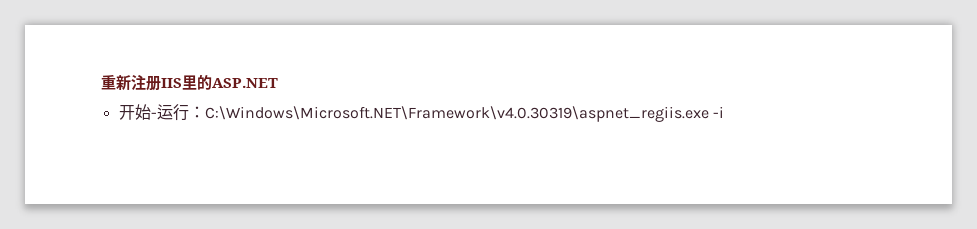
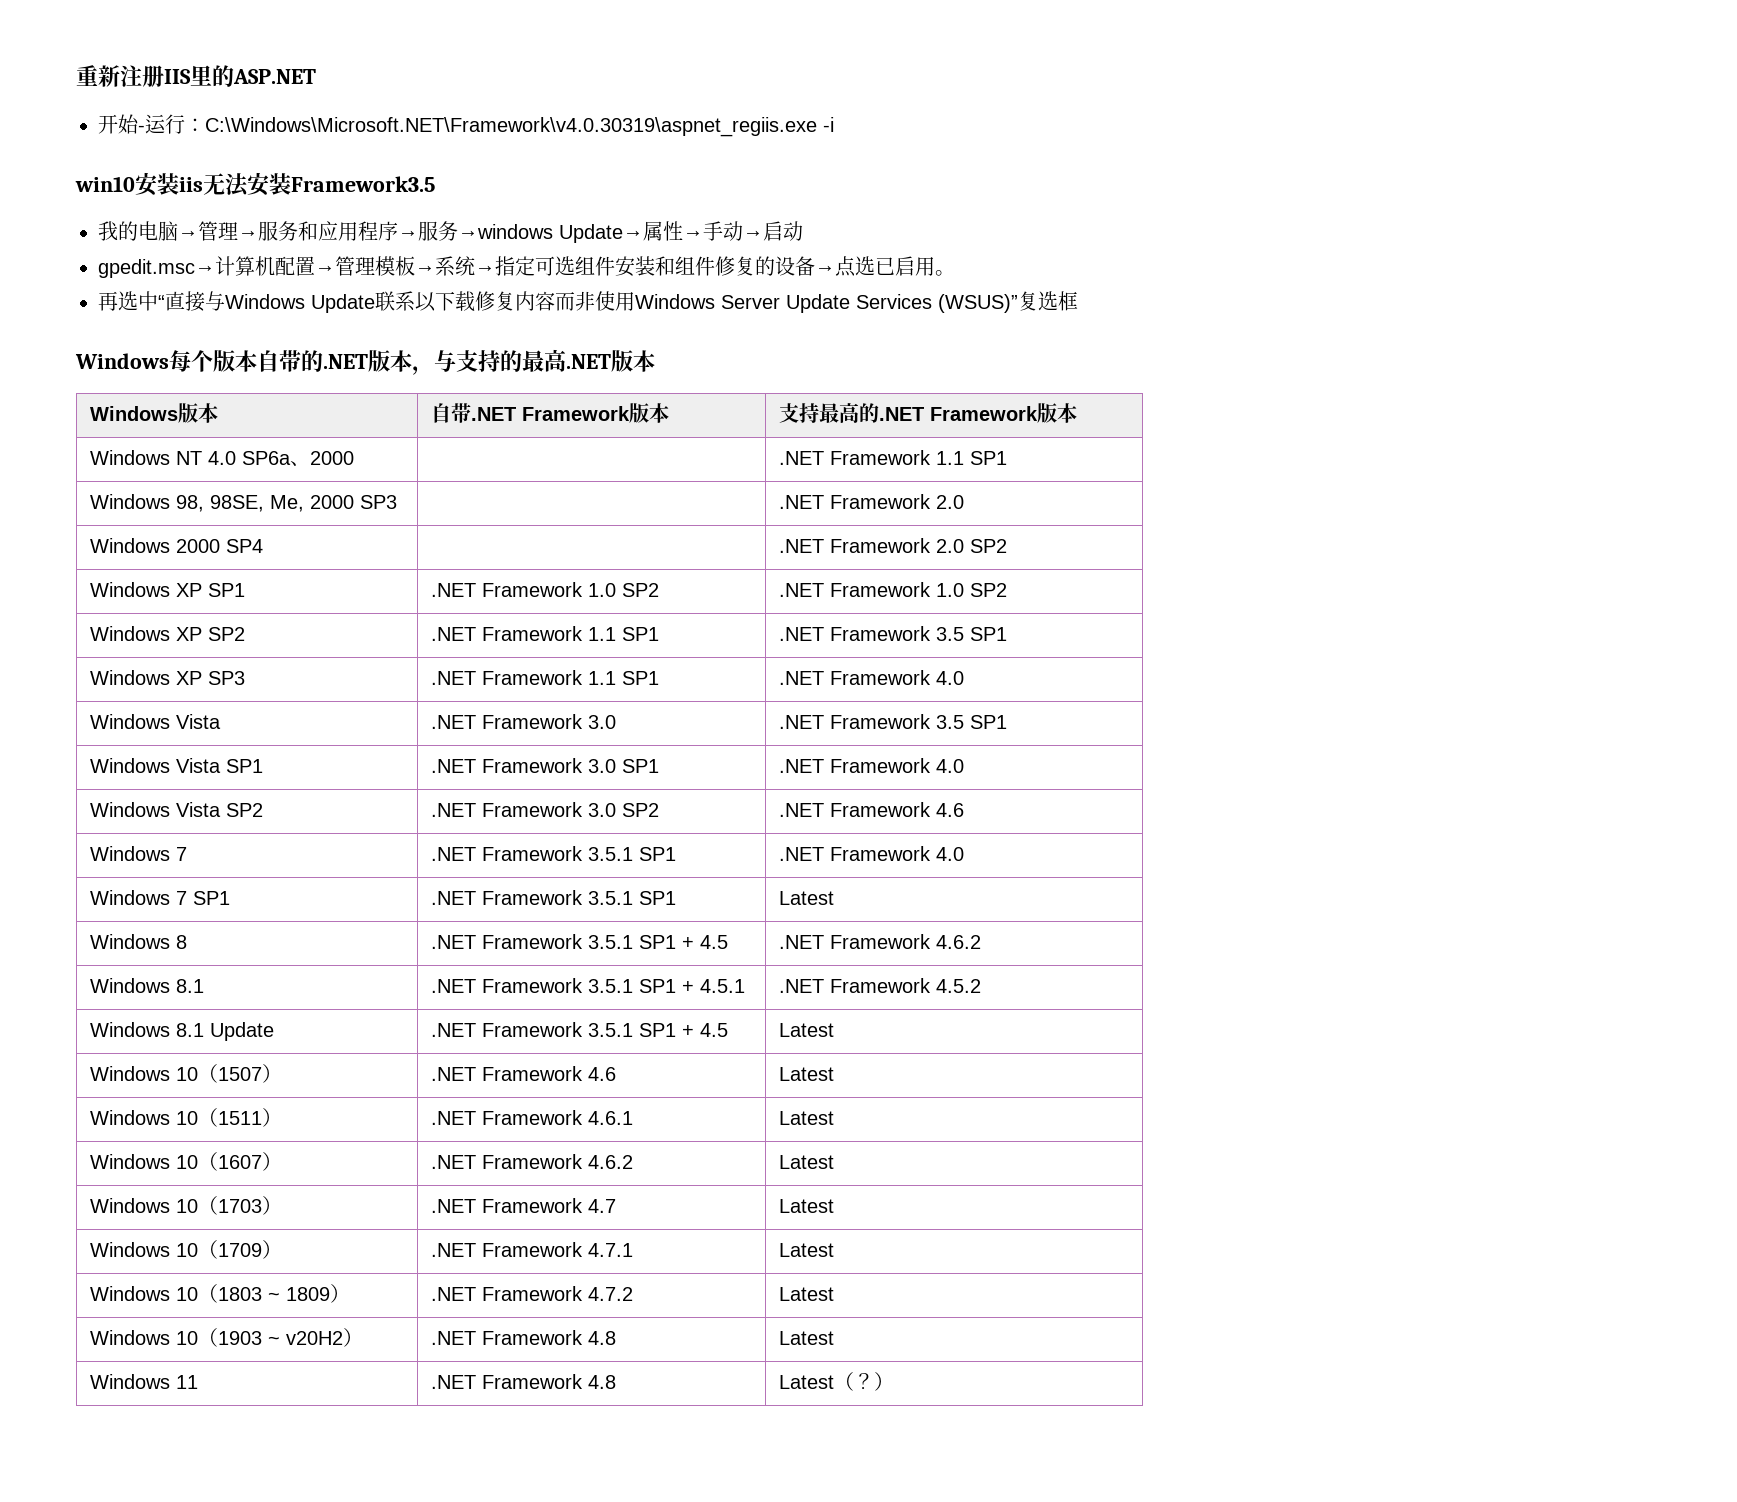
(724, 112) none -> [75,172,435,197] [98,221,803,243] [98,256,955,278] [98,291,1078,313] [75,349,655,375] [90,403,219,423] [431,403,670,423] [779,403,1078,423] [90,450,355,466] [779,450,1008,465] [90,494,398,512] [779,494,965,509] [90,538,264,553] [779,538,1008,553] [90,582,246,597] [431,582,660,597] [779,582,1008,597] [90,626,246,641] [431,626,660,641] [779,626,1008,641] [90,670,246,685] [431,670,660,685] [779,670,965,685] [90,714,222,729] [431,714,617,729] [779,714,1008,729] [90,758,264,773] [431,758,660,773] [779,758,965,773] [90,802,264,817] [431,802,660,817] [779,802,965,817] [90,846,188,861] [431,846,677,861] [779,846,965,861] [90,890,231,905] [431,890,677,905] [779,891,835,905] [90,934,188,949] [431,934,729,949] [779,934,982,949] [90,978,205,993] [431,978,746,993] [779,978,982,993] [90,1022,275,1041] [431,1022,729,1037] [779,1023,835,1037] [90,1064,283,1083] [431,1066,617,1081] [779,1067,835,1081] [90,1108,283,1127] [431,1110,634,1125] [779,1111,835,1125] [90,1152,283,1171] [431,1154,634,1169] [779,1155,835,1169] [90,1196,283,1215] [431,1198,617,1213] [779,1199,835,1213] [90,1240,283,1259] [431,1242,634,1257] [779,1243,835,1257] [90,1284,351,1303] [431,1286,634,1301] [779,1287,835,1301] [90,1328,364,1347] [431,1330,617,1345] [779,1331,835,1345] [90,1374,199,1389] [431,1374,617,1389] [779,1372,895,1391] // win10安装iis无法安装Framework3.5 // 我的电脑→管理→服务和应用程序→服务→windows Update→属性→手动→启动 // gpedit.msc→计算机配置→管理模板→系统→指定可选组件安装和组件修复的设备→点选已启用。 // 再选中“直接与Windows Update联系以下载修复内容而非使用Windows Server Update Services (WSUS)”复选框 // Windows每个版本自带的.NET版本，与支持的最高.NET版本 // Windows版本 | 自带.NET Framework版本 | 支持最高的.NET Framework版本 // Windows NT 4.0 SP6a、2000 | | .NET Framework 1.1 SP1 // Windows 98, 98SE, Me, 2000 SP3 | | .NET Framework 2.0 // Windows 2000 SP4 | | .NET Framework 2.0 SP2 // Windows XP SP1 | .NET Framework 1.0 SP2 | .NET Framework 1.0 SP2 // Windows XP SP2 | .NET Framework 1.1 SP1 | .NET Framework 3.5 SP1 // Windows XP SP3 | .NET Framework 1.1 SP1 | .NET Framework 4.0 // Windows Vista | .NET Framework 3.0 | .NET Framework 3.5 SP1 // Windows Vista SP1 | .NET Framework 3.0 SP1 | .NET Framework 4.0 // Windows Vista SP2 | .NET Framework 3.0 SP2 | .NET Framework 4.6 // Windows 7 | .NET Framework 3.5.1 SP1 | .NET Framework 4.0 // Windows 7 SP1 | .NET Framework 3.5.1 SP1 | Latest // Windows 8 | .NET Framework 3.5.1 SP1 + 4.5 | .NET Framework 4.6.2 // Windows 8.1 | .NET Framework 3.5.1 SP1 + 4.5.1 | .NET Framework 4.5.2 // Windows 8.1 Update | .NET Framework 3.5.1 SP1 + 4.5 | Latest // Windows 10（1507） | .NET Framework 4.6 | Latest // Windows 10（1511） | .NET Framework 4.6.1 | Latest // Windows 10（1607） | .NET Framework 4.6.2 | Latest // Windows 10（1703） | .NET Framework 4.7 | Latest // Windows 10（1709） | .NET Framework 4.7.1 | Latest // Windows 10（1803 ~ 1809） | .NET Framework 4.7.2 | Latest // Windows 10（1903 ~ v20H2） | .NET Framework 4.8 | Latest // Windows 11 | .NET Framework 4.8 | Latest（？）

